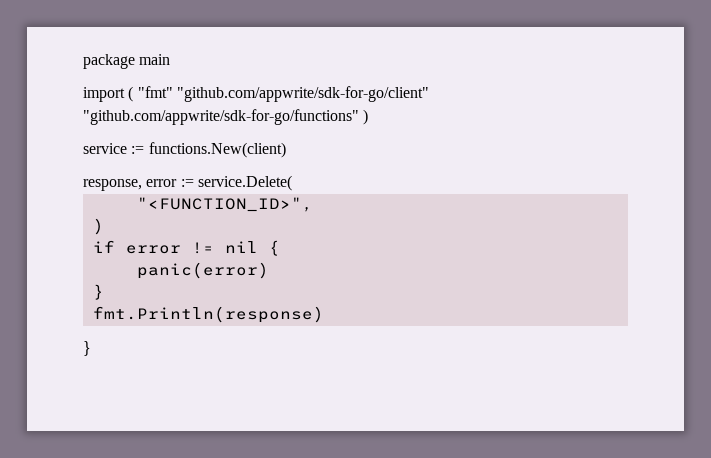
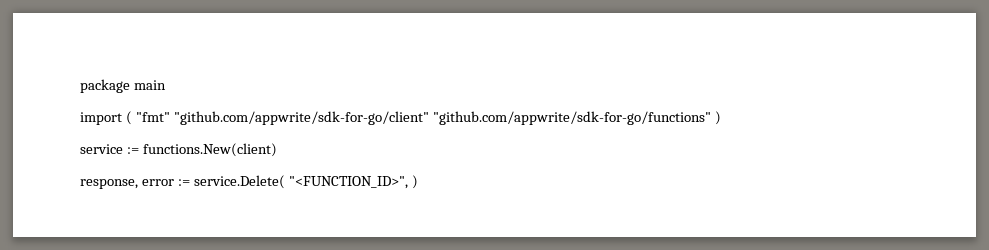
(292, 183) // -> (285, 182) none
[92,218,104,235] [92,240,280,256] [136,262,269,279] [92,284,104,300] [92,306,324,323] [83,341,91,356] // ) // if error != nil { // panic(error) // } // fmt.Println(response) // } -> [411,175,418,189] )

